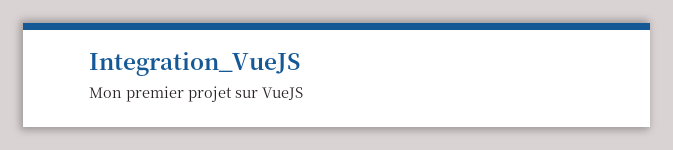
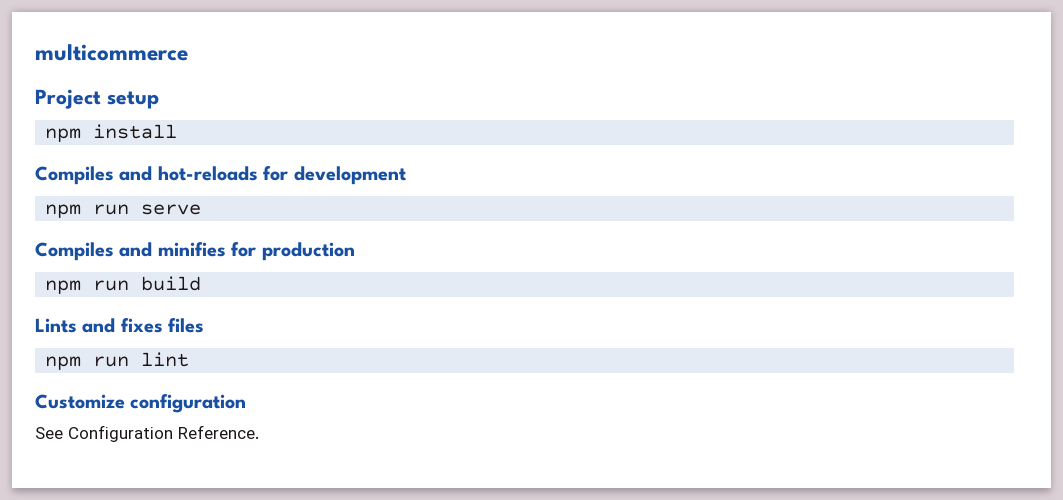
[89,52,300,76] [89,86,303,102] Integration_VueJS // Mon premier projet sur VueJS -> [35,44,188,61] [35,89,159,109] [45,124,178,142] [35,166,406,185] [45,204,202,218] [35,242,355,261] [45,276,202,294] [35,318,205,333] [45,352,190,370] [35,394,247,413] [35,425,259,442] multicommerce // Project setup // npm install // Compiles and hot-reloads for development // npm run serve // Compiles and minifies for production // npm run build // Lints and fixes files // npm run lint // Customize configuration // See Configuration Reference.

